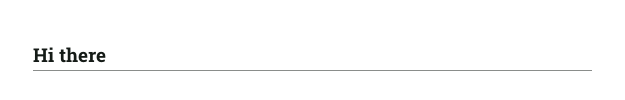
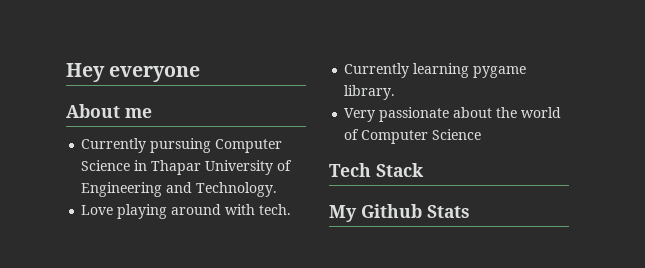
[33,47,107,63] Hi there -> [66,63,201,82] [66,104,152,118] [81,138,283,153] [81,160,293,175] [81,182,278,197] [81,204,292,219] [344,63,527,78] [344,85,396,100] [344,107,562,122] [344,129,482,144] [329,163,424,177] [329,204,470,222] Hey everyone // About me // Currently pursuing Computer Science in Thapar University of Engineering and Technology. // Love playing around with tech. // Currently learning pygame library. // Very passionate about the world of Computer Science // Tech Stack // My Github Stats

